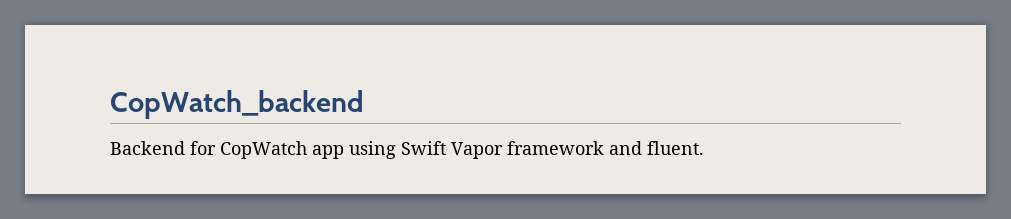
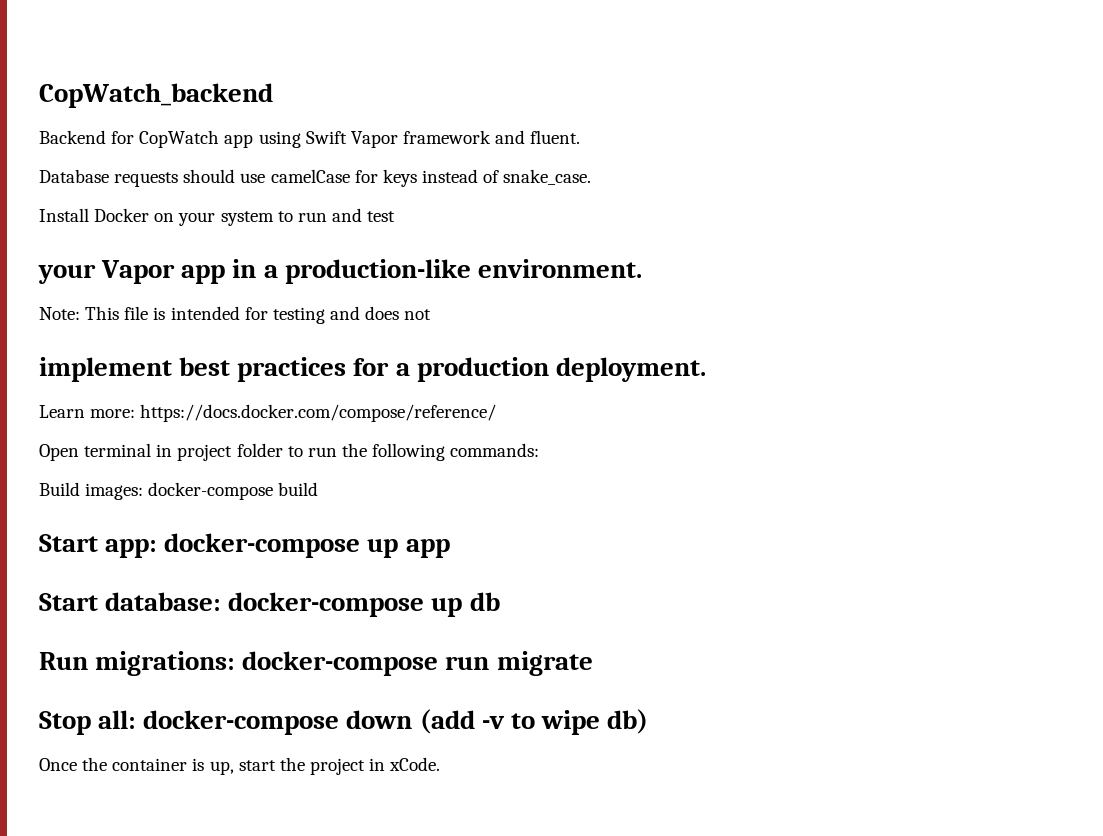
(704, 148) none -> [39,169,592,187] [39,208,396,226] [38,259,642,284] [39,306,432,324] [39,357,706,382] [39,404,497,422] [39,443,540,461] [39,482,319,500] [39,533,450,558] [39,592,500,617] [39,651,593,676] [39,709,649,735] [39,757,441,775] // Database requests should use camelCase for keys instead of snake_case. // Install Docker on your system to run and test // your Vapor app in a production-like environment. // Note: This file is intended for testing and does not // implement best practices for a production deployment. // Learn more: https://docs.docker.com/compose/reference/ // Open terminal in project folder to run the following commands: // Build images: docker-compose build // Start app: docker-compose up app // Start database: docker-compose up db // Run migrations: docker-compose run migrate // Stop all: docker-compose down (add -v to wipe db) // Once the container is up, start the project in xCode.

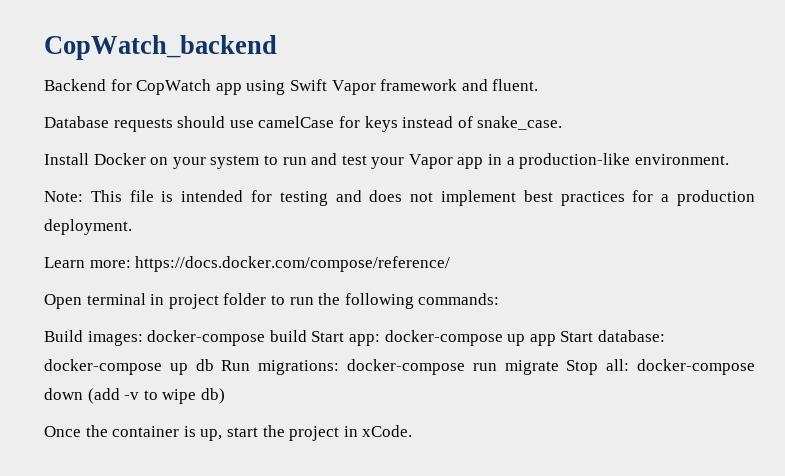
(396, 216) // -> (367, 160) none
(432, 314) // -> (434, 197) none
(319, 489) // -> (307, 336) none
(450, 548) // -> (556, 340) none
(500, 601) // -> (214, 365) none
(593, 663) // -> (559, 367) none

